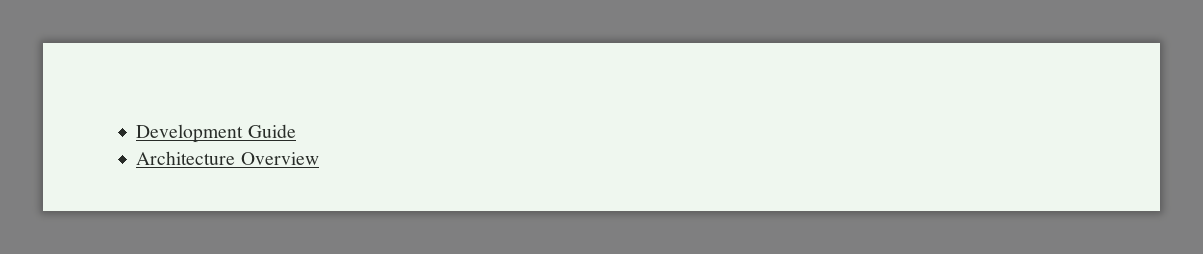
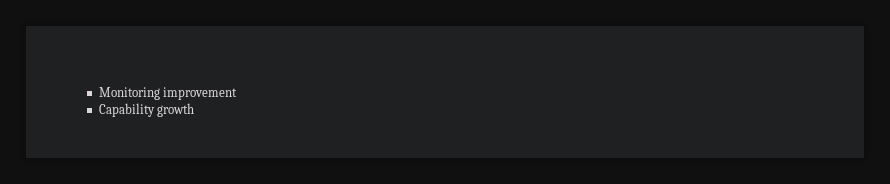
[136,124,296,143] [136,151,319,165] Development Guide // Architecture Overview -> [98,87,238,100] [98,103,195,117] Monitoring improvement // Capability growth

